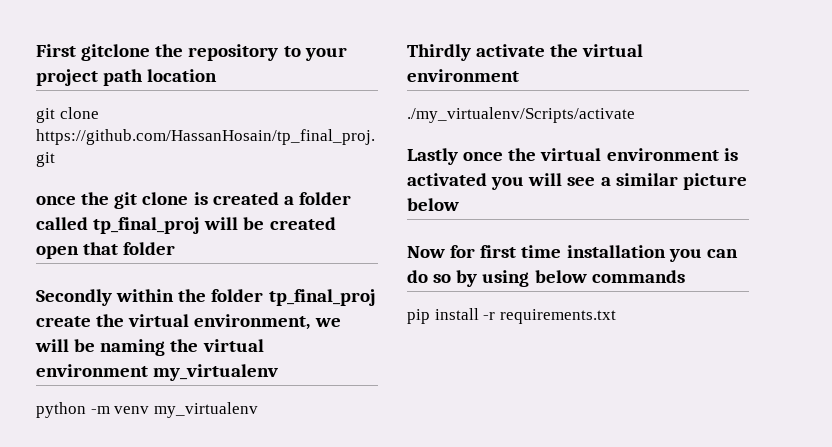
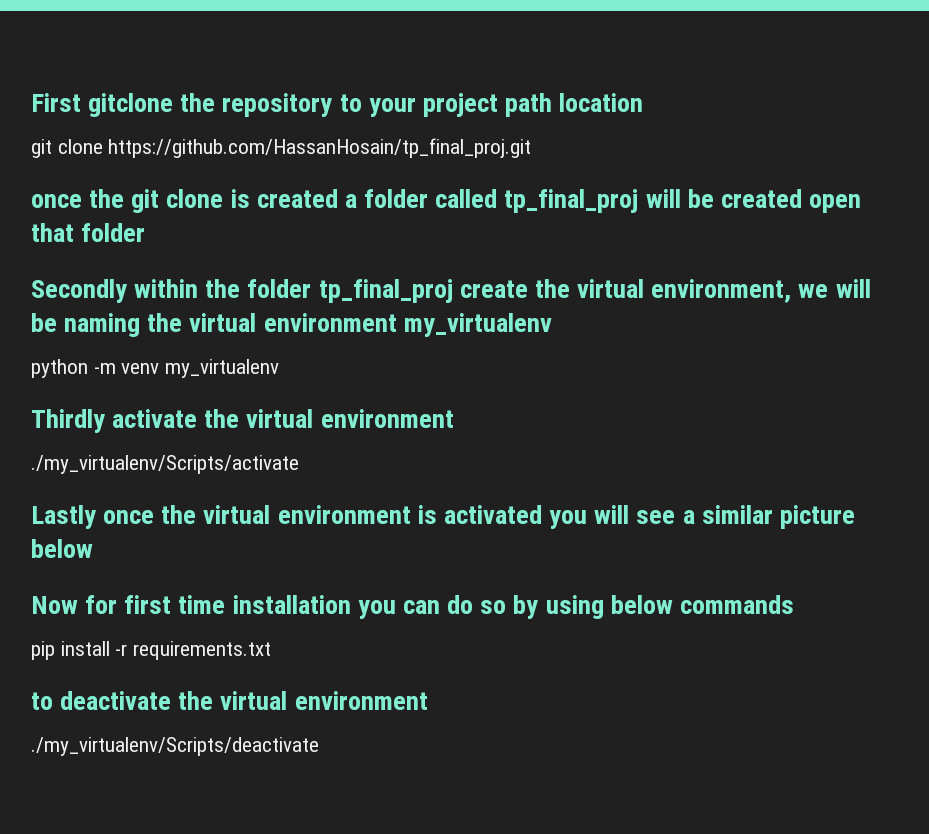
(616, 316) none -> [31,691,428,710] [31,737,319,756] // to deactivate the virtual environment // ./my_virtualenv/Scripts/deactivate

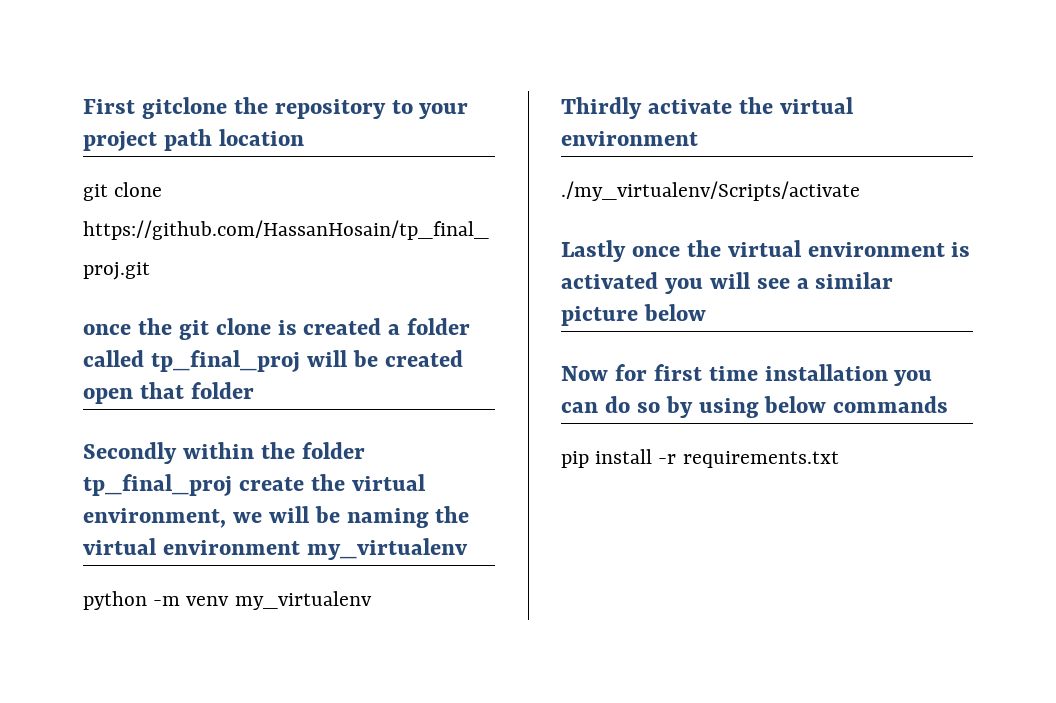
[31,691,428,710] [31,737,319,756] // to deactivate the virtual environment // ./my_virtualenv/Scripts/deactivate -> (839, 459) none

